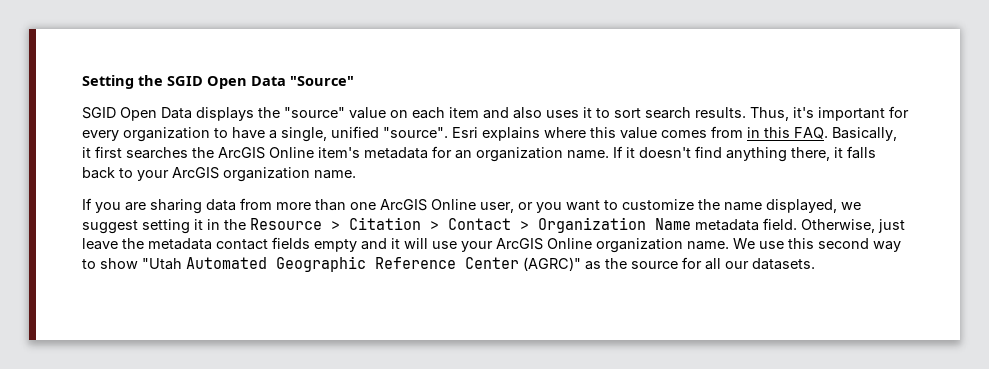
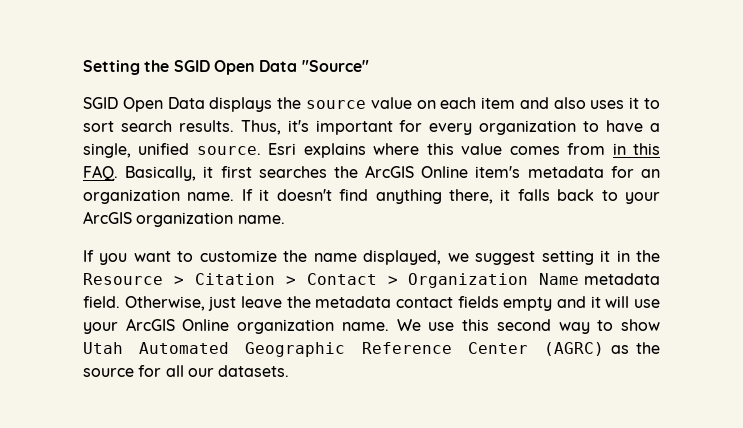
[284,107,345,118] "source" -> [305,100,366,109] source
[383,127,448,138] "source". -> [196,146,261,155] source.
[125,198,562,214] are sharing data from more than one ArcGIS Online user, or you -> (128, 259) none
[142,258,182,270] "Utah -> [83,342,123,354] Utah
[523,257,581,271] (AGRC)" -> [544,342,605,356] (AGRC)

